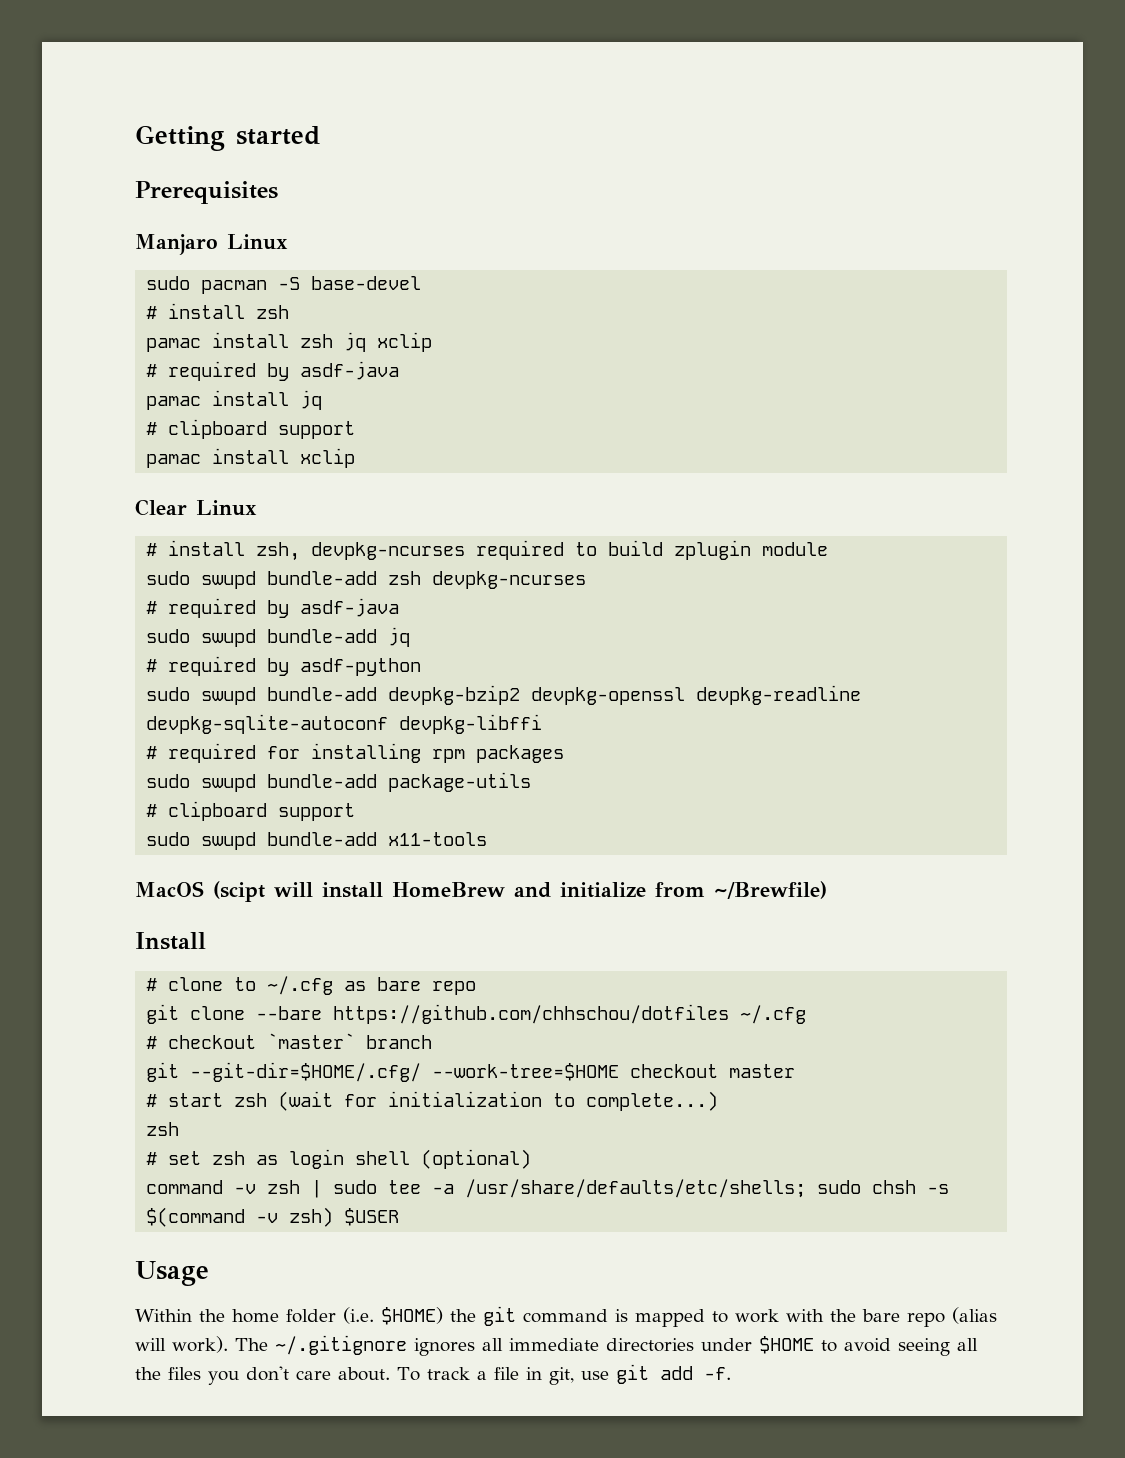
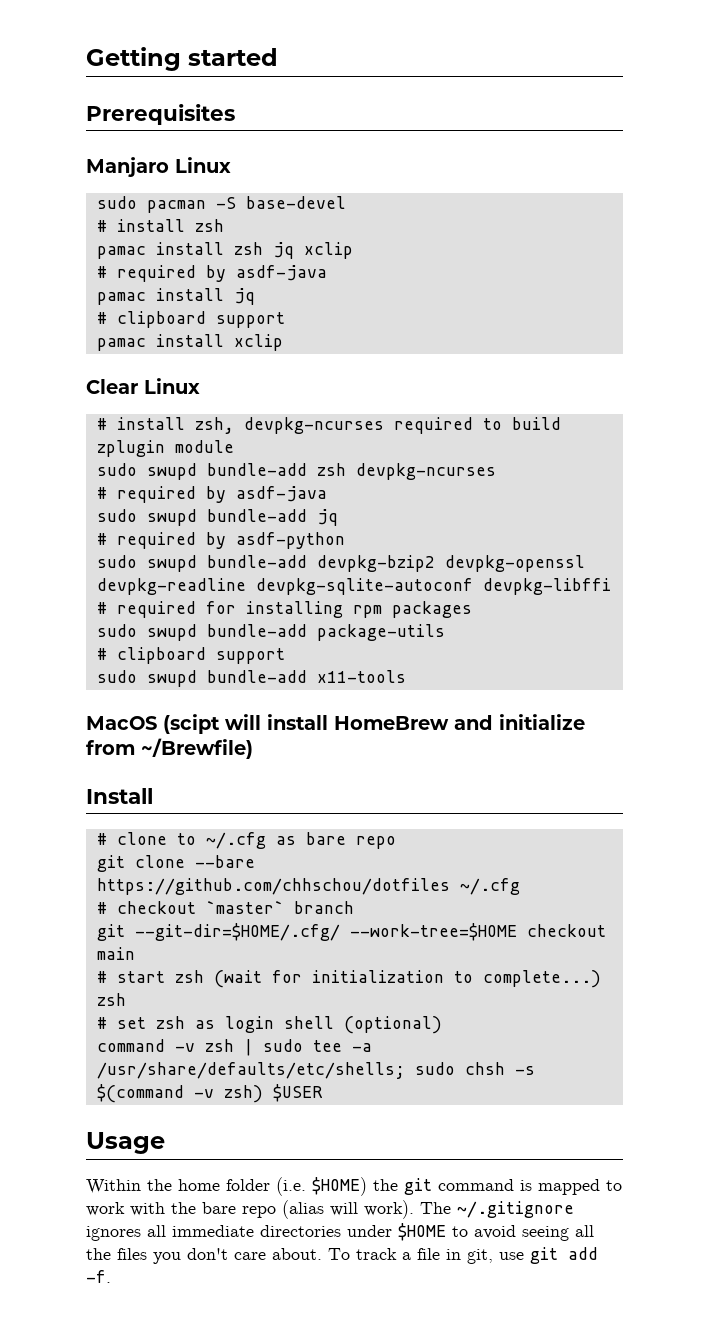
[729,1064,796,1078] master -> [96,947,135,960] main

